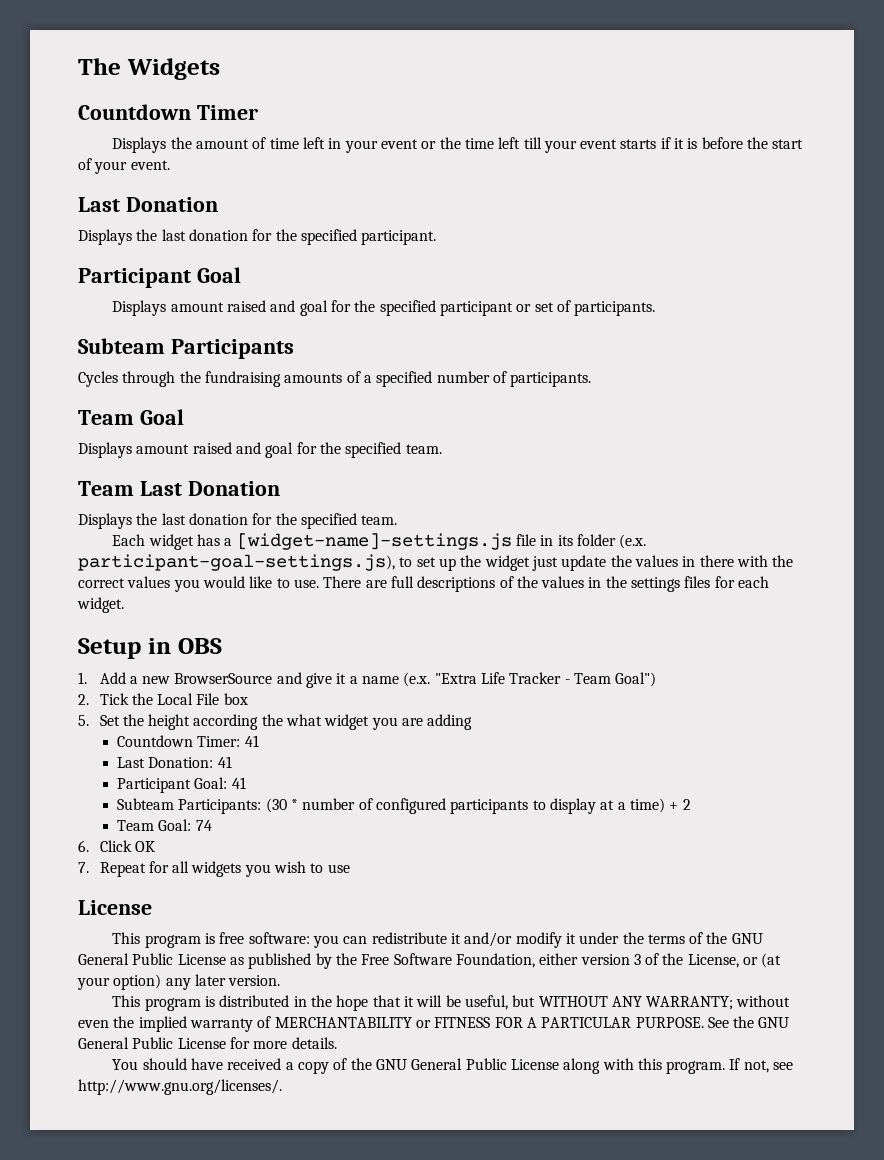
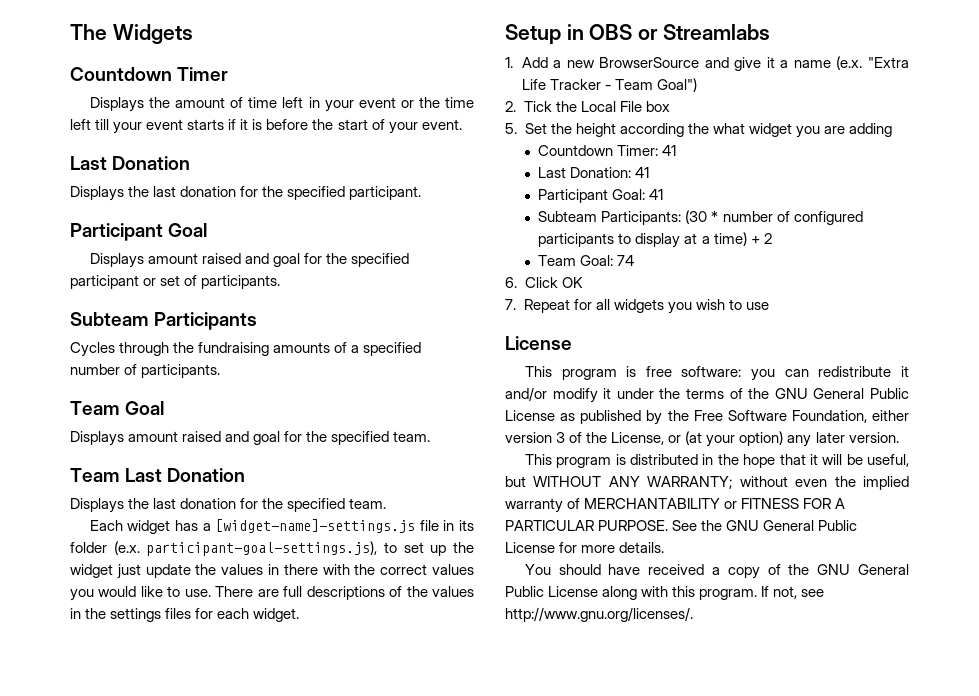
(222, 646) none -> [638,24,770,40] or Streamlabs

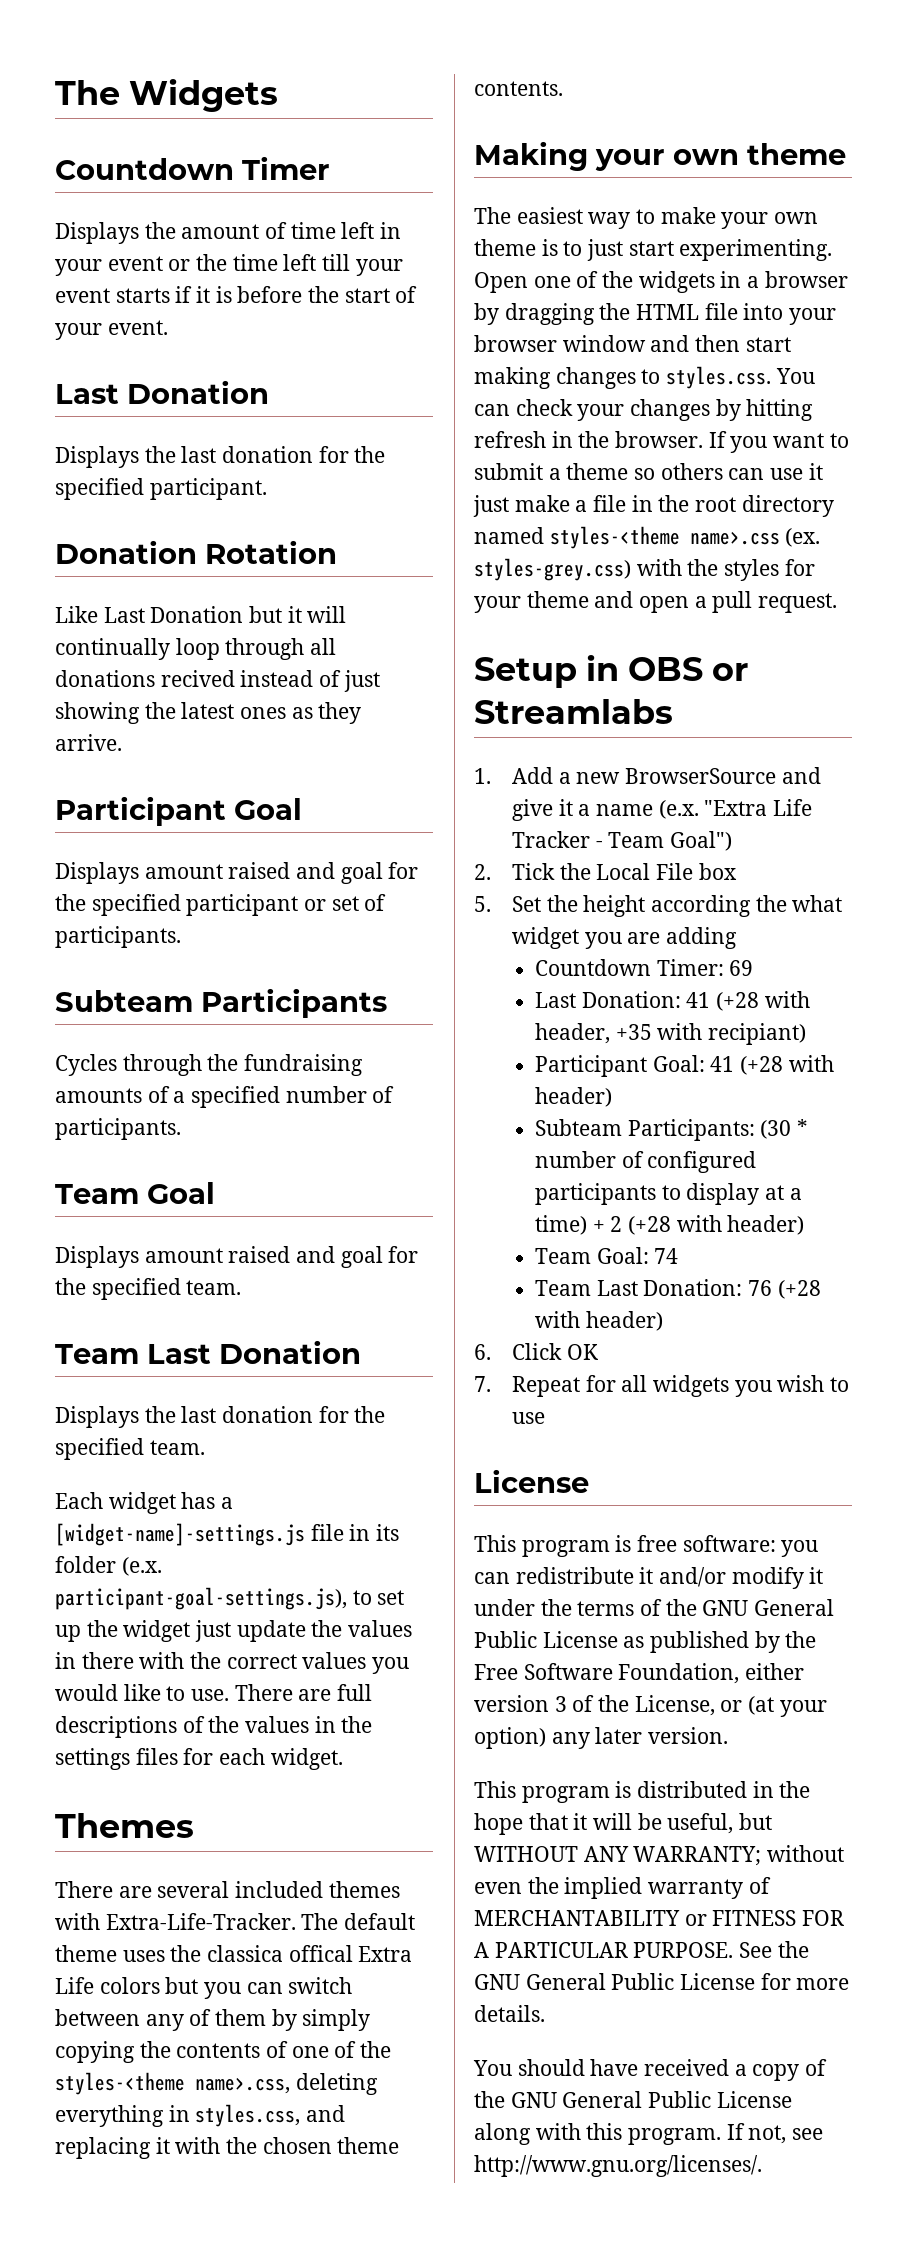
(422, 193) none -> [55,540,337,564] [55,606,347,623] [55,638,337,660] [55,670,380,692] [55,702,362,724] [55,734,122,751] // Donation Rotation // Like Last Donation but it will continually loop through all donations recived instead of just showing the latest ones as they arrive.
(300, 615) none -> [55,1813,194,1838] [55,1881,400,1898] [55,1913,416,1930] [55,1945,413,1962] [55,1977,353,1999] [55,2009,371,2031] [55,2041,392,2063] [55,2072,378,2095] [55,2104,346,2127] [55,2137,400,2159] [474,81,563,96] [474,141,846,171] [474,207,819,229] [474,239,833,261] [474,271,848,293] [474,303,837,325] [474,335,791,352] [474,366,815,389] [474,399,814,421] [474,431,849,453] [474,463,823,480] [473,495,834,517] [474,526,821,549] [474,558,815,581] [474,591,838,613] // Themes // There are several included themes with Extra-Life-Tracker. The default theme uses the classica offical Extra Life colors but you can switch between any of them by simply copying the contents of one of the styles-<theme name>.css, deleting everything in styles.css, and replacing it with the chosen theme contents. // Making your own theme // The easiest way to make your own theme is to just start experimenting. Open one of the widgets in a browser by dragging the HTML file into your browser window and then start making changes to styles.css. You can check your changes by hitting refresh in the browser. If you want to submit a theme so others can use it just make a file in the root directory named styles-<theme name>.css (ex. styles-grey.css) with the styles for your theme and open a pull request.
[662,145,677,156] 41 -> [729,960,754,976] 69
(650, 172) none -> [715,991,810,1011] [534,1023,806,1045] (+28 with header, +35 with recipiant)
(664, 194) none -> [739,1055,834,1075] [534,1087,612,1107] (+28 with header)
(772, 238) none -> [627,1215,805,1235] (+28 with header)
(635, 260) none -> [534,1279,821,1299] [534,1311,663,1331] // Team Last Donation: 76 (+28 with header)

